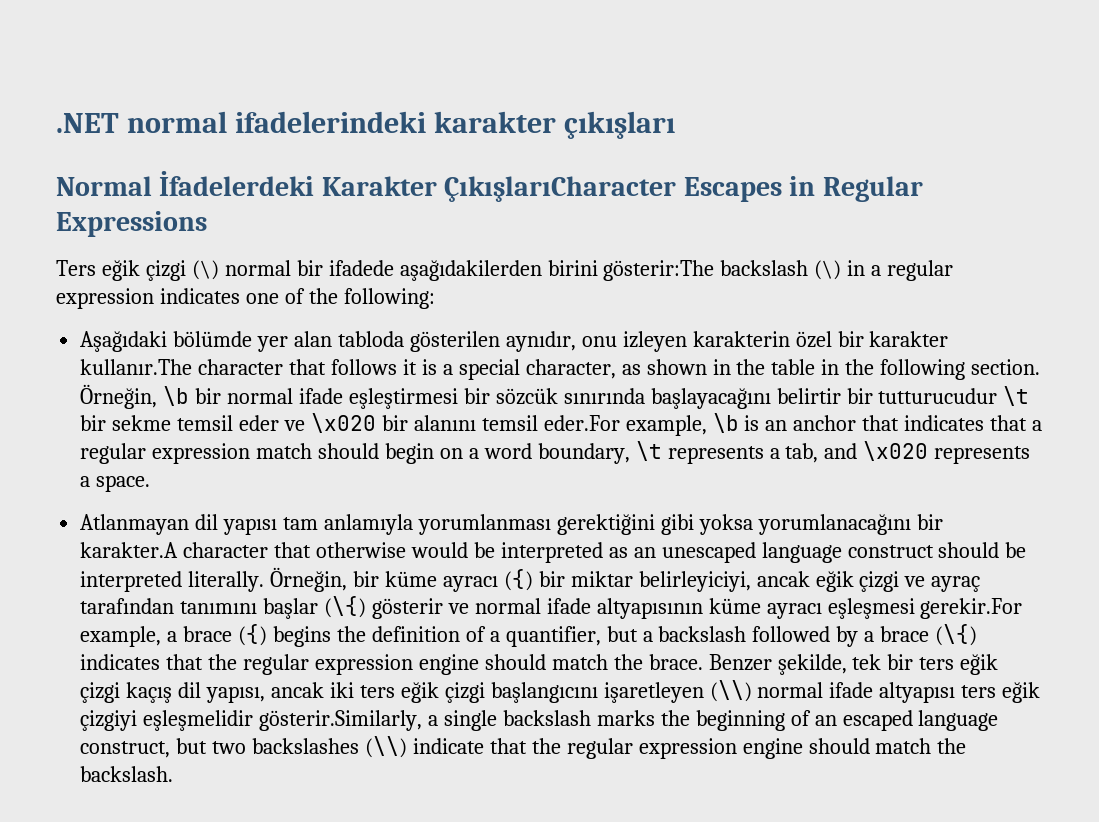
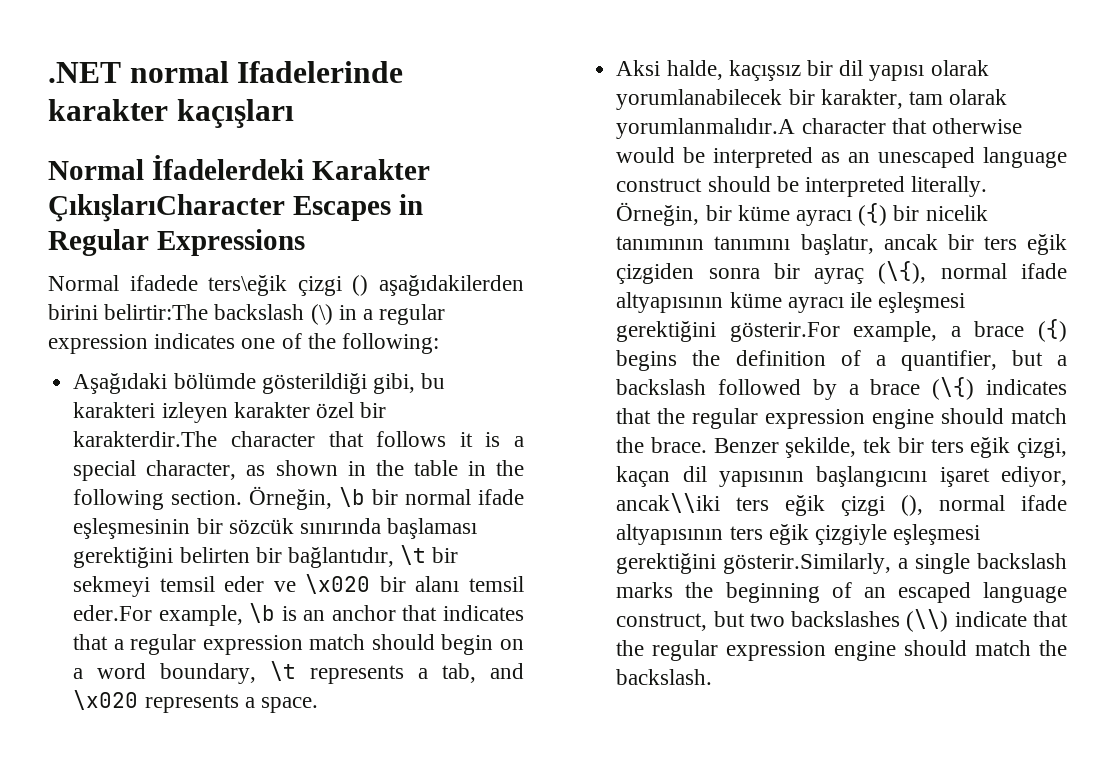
[235,111,676,139] ifadelerindeki karakter çıkışları -> [237,61,404,83] [48,99,294,128] Ifadelerinde karakter kaçışları
[56,260,394,281] Ters eğik çizgi (\) normal bir ifadede -> [48,275,369,296] Normal ifadede ters\eğik çizgi ()
[603,260,715,281] gösterir:The -> [104,304,209,320] belirtir:The
[257,331,949,352] [80,359,193,375] yer alan tabloda gösterilen aynıdır, onu izleyen karakterin özel bir karakter kullanır.The -> [261,373,446,394] [73,402,387,423] [73,431,218,447] gösterildiği gibi, bu karakteri izleyen karakter özel bir karakterdir.The
[348,388,458,409] eşleştirmesi -> [73,518,191,539] eşleşmesinin
[650,388,998,409] başlayacağını belirtir bir tutturucudur -> [387,518,478,539] [73,547,394,568] başlaması gerektiğini belirten bir bağlantıdır,
[112,415,172,431] sekme -> [73,576,151,597] sekmeyi
[413,415,476,431] alanını -> [415,576,460,592] alanı
[80,514,943,535] [80,542,179,558] Atlanmayan dil yapısı tam anlamıyla yorumlanması gerektiğini gibi yoksa yorumlanacağını bir karakter.A -> [616,60,989,81] [616,89,1008,110] [616,118,796,139] Aksi halde, kaçışsız bir dil yapısı olarak yorumlanabilecek bir karakter, tam olarak yorumlanmalıdır.A
[570,571,981,592] [80,596,469,619] miktar belirleyiciyi, ancak eğik çizgi ve ayraç tarafından tanımını başlar (\{) gösterir ve -> [925,205,988,221] [616,234,1067,255] [616,261,927,284] nicelik tanımının tanımını başlatır, ancak bir ters eğik çizgiden sonra bir ayraç (\{),
[827,598,1023,619] eşleşmesi gerekir.For -> [849,292,966,313] [616,321,840,342] ile eşleşmesi gerektiğini gösterir.For
[80,680,1041,703] [80,710,254,731] çizgi kaçış dil yapısı, ancak iki ters eğik çizgi başlangıcını işaretleyen (\\) normal ifade altyapısı ters eğik çizgiyi eşleşmelidir -> [1016,438,1067,458] [616,466,1067,487] [616,493,1067,516] [616,524,981,545] [616,553,717,574] çizgi, kaçan dil yapısının başlangıcını işaret ediyor, ancak\\iki ters eğik çizgi (), normal ifade altyapısının ters eğik çizgiyle eşleşmesi gerektiğini

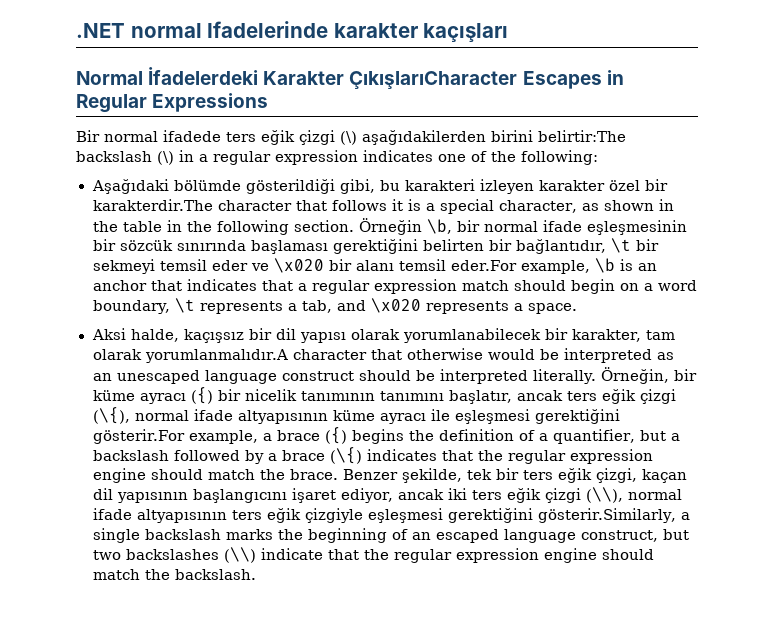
[48,275,369,296] Normal ifadede ters\eğik çizgi () -> [76,130,357,145] Bir normal ifadede ters eğik çizgi (\)
[249,486,366,510] Örneğin, \b -> [358,218,452,235] Örneğin \b,
[947,234,1067,255] [616,263,865,284] bir ters eğik çizgiden sonra bir ayraç -> [567,389,677,404] ters eğik çizgi
[616,493,924,516] ancak\\iki ters eğik çizgi (), -> [398,487,624,503] ancak iki ters eğik çizgi (\\),

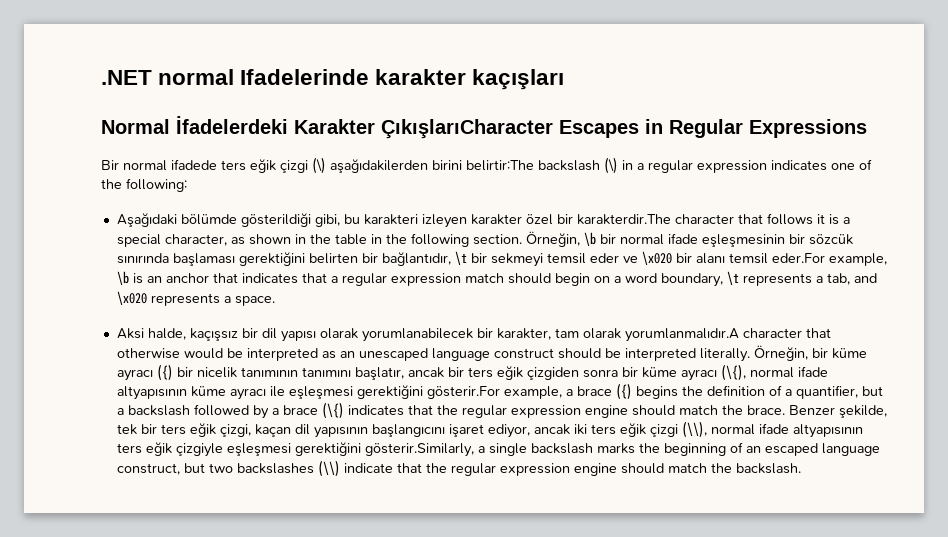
[358,218,452,235] Örneğin \b, -> [525,231,596,247] Örneğin, \b
[567,389,677,404] ters eğik çizgi -> [447,366,717,381] bir ters eğik çizgiden sonra bir küme ayracı

